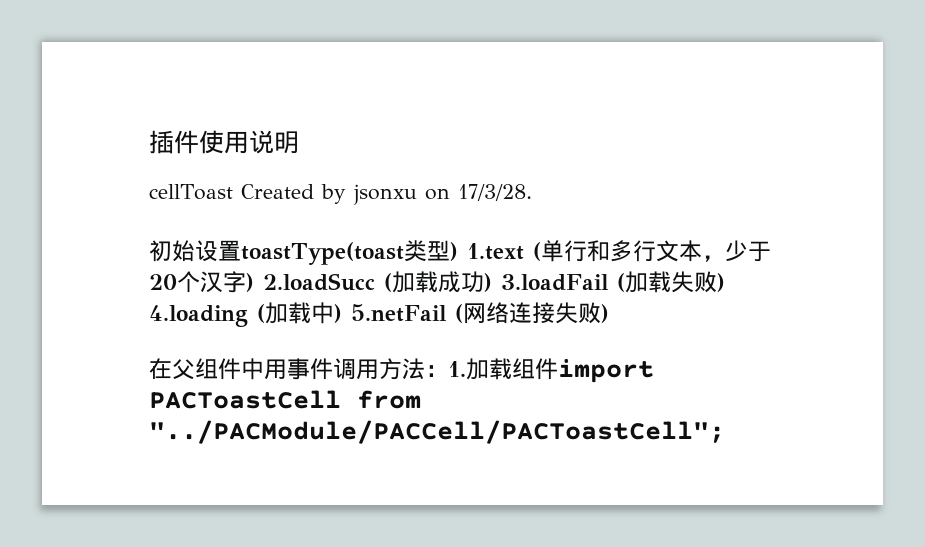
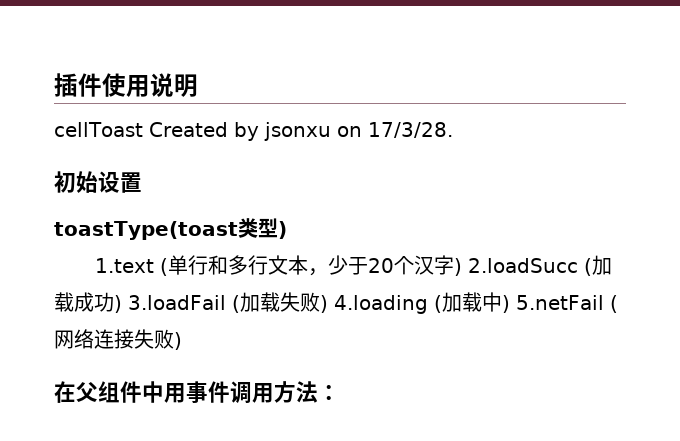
(241, 250) none -> (142, 182) //
(458, 251) none -> (287, 230) //
[448,358,654,383] [149,390,421,409] [149,420,725,444] 1.加载组件import PACToastCell from "../PACModule/PACCell/PACToastCell"; -> (340, 392) none

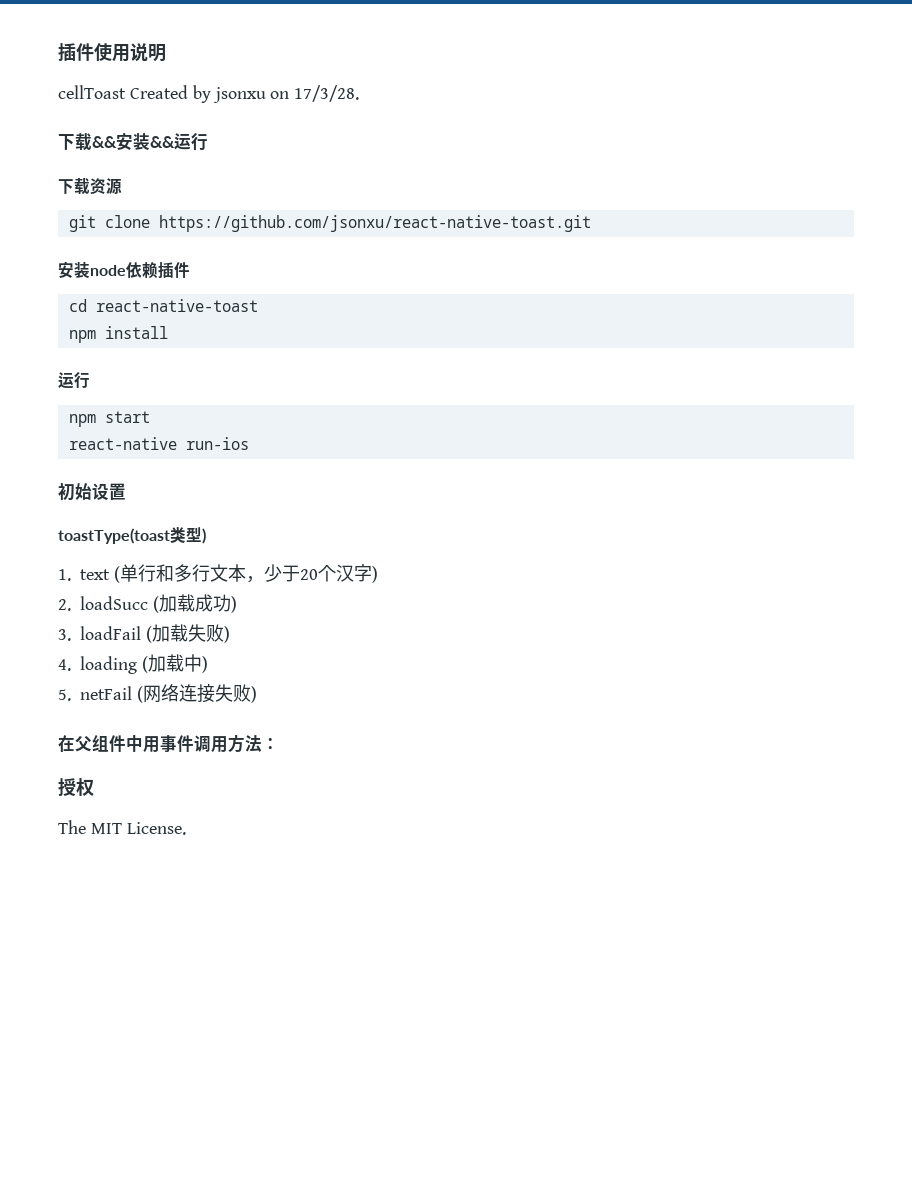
(453, 130) none -> [58,133,208,151] [58,177,122,195] [68,215,591,232] [58,261,190,279] [68,299,258,312] [68,326,168,343] [58,372,90,388] [68,411,150,427] [68,437,249,450] // 下载&&安装&&运行 // 下载资源 // git clone https://github.com/jsonxu/react-native-toast.git // 安装node依赖插件 // cd react-native-toast // npm install // 运行 // npm start // react-native run-ios
[94,258,154,273] 1.text -> [58,569,111,581] 1. text
[467,258,578,273] 2.loadSucc -> [58,596,149,611] // 2. loadSucc
[128,295,226,310] 3.loadFail -> [58,626,142,641] // 3. loadFail
[333,295,428,314] 4.loading -> [58,656,138,674] // 4. loading
[515,295,604,310] 5.netFail -> [58,686,133,701] // 5. netFail
(340, 392) none -> [58,778,94,796] [58,820,186,835] // 授权 // The MIT License.

